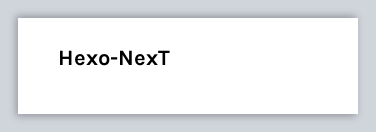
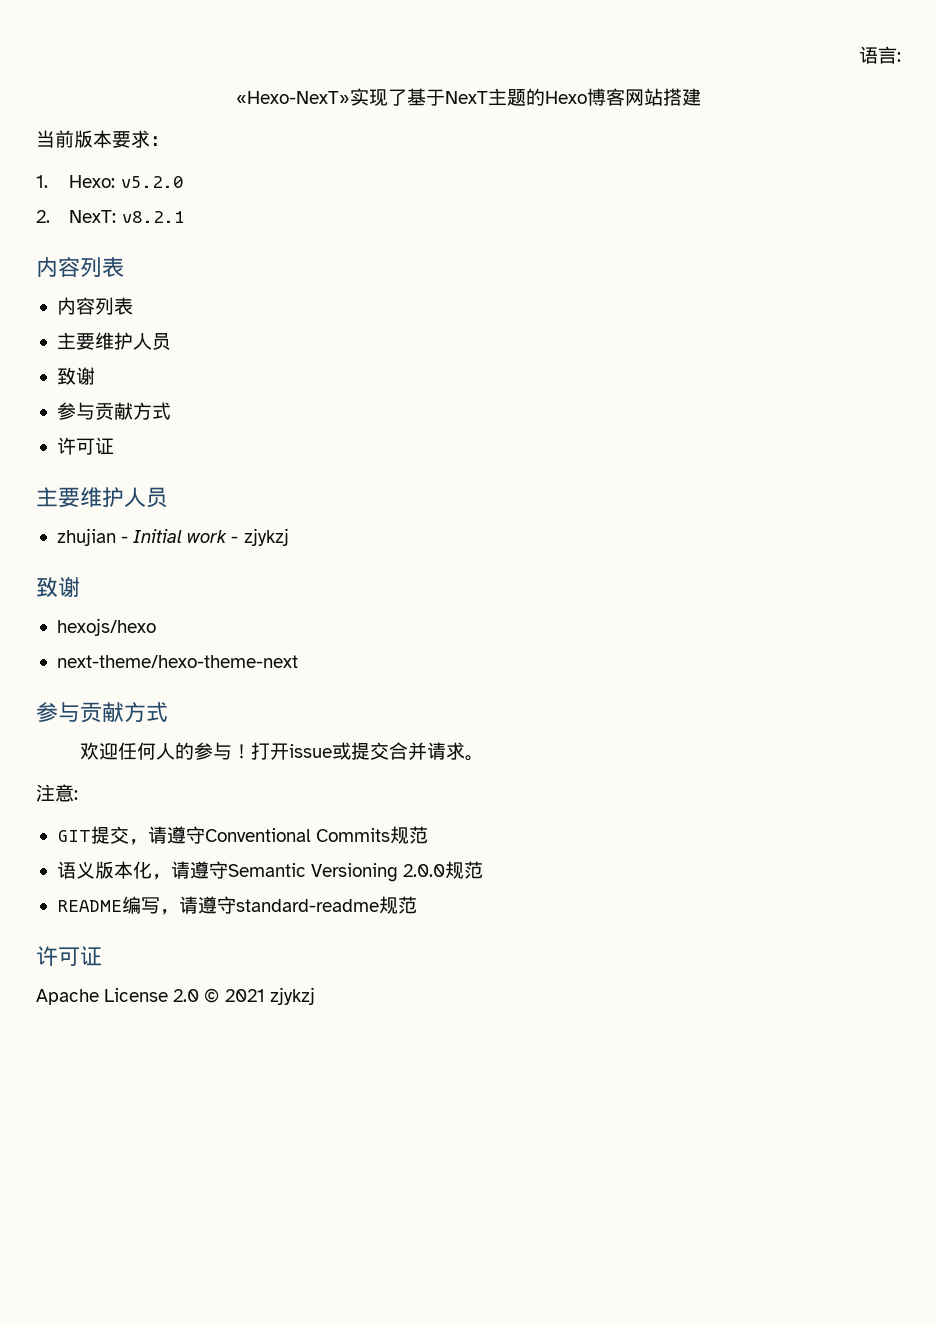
[58,50,170,66] Hexo-NexT -> [859,46,901,64] [236,88,701,106] [36,130,169,148] [36,175,183,188] [36,210,184,223] [36,257,124,277] [56,297,133,315] [56,332,171,350] [56,367,95,385] [56,402,171,420] [56,437,114,455] [36,487,168,508] [56,528,289,546] [36,577,80,598] [56,618,156,636] [56,655,298,668] [36,702,168,723] [79,742,484,761] [36,784,78,802] [56,826,429,845] [56,861,484,882] [56,896,417,915] [36,946,102,966] [36,987,315,1005] 语言: // «Hexo-NexT»实现了基于NexT主题的Hexo博客网站搭建 // 当前版本要求： // 1. Hexo: v5.2.0 // 2. NexT: v8.2.1 // 内容列表 // 内容列表 // 主要维护人员 // 致谢 // 参与贡献方式 // 许可证 // 主要维护人员 // zhujian - Initial work - zjykzj // 致谢 // hexojs/hexo // next-theme/hexo-theme-next // 参与贡献方式 // 欢迎任何人的参与！打开issue或提交合并请求。 // 注意: // GIT提交，请遵守Conventional Commits规范 // 语义版本化，请遵守Semantic Versioning 2.0.0规范 // README编写，请遵守standard-readme规范 // 许可证 // Apache License 2.0 © 2021 zjykzj

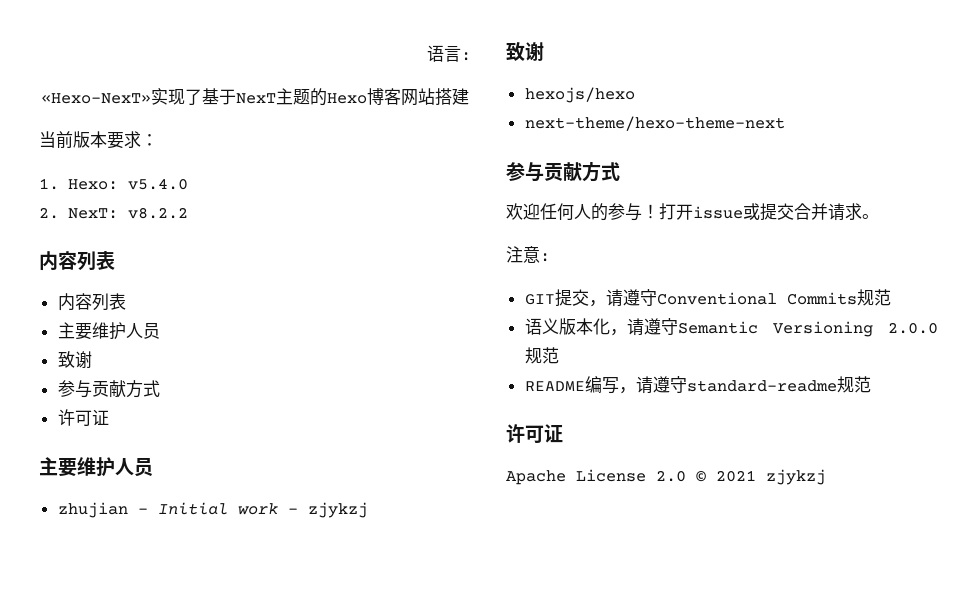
[120,176,183,188] v5.2.0 -> [127,178,188,190] v5.4.0
[121,211,184,223] v8.2.1 -> [127,207,188,219] v8.2.2

